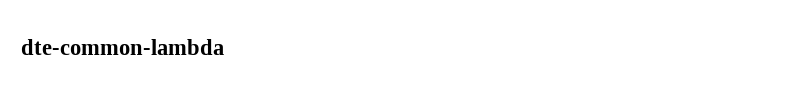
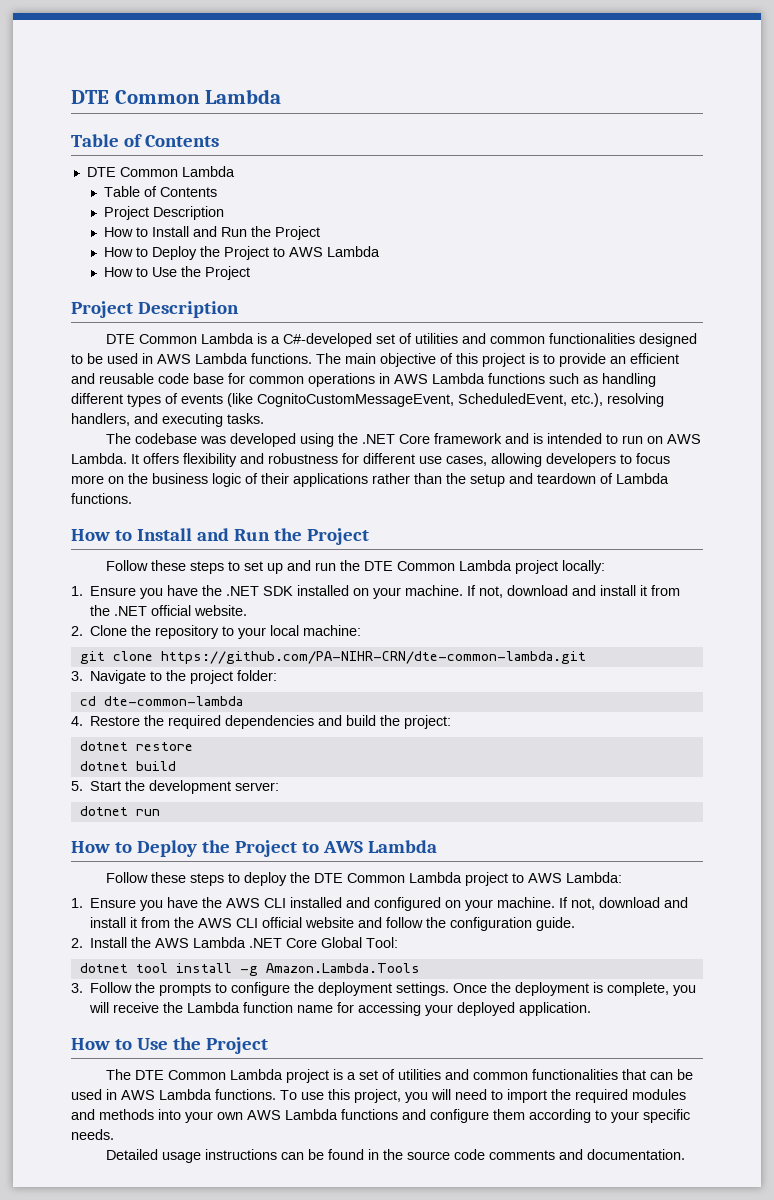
[21,39,224,55] dte-common-lambda -> [71,89,282,104] [71,134,219,147] [86,166,235,177] [103,186,217,197] [103,206,224,220] [103,226,320,240] [103,246,380,260] [103,266,250,280] [71,301,239,318] [105,333,697,347] [71,353,679,367] [71,373,656,387] [71,393,664,407] [71,413,264,427] [105,433,701,447] [71,453,670,467] [71,473,669,487] [71,493,132,504] [71,528,369,545] [105,560,605,574] [71,585,681,599] [90,605,248,616] [71,625,362,639] [79,651,586,664] [71,670,278,684] [79,696,243,706] [71,715,452,729] [79,741,193,751] [79,761,176,771] [71,780,280,794] [79,806,160,816] [71,840,437,857] [105,872,622,886] [71,897,689,911] [90,917,576,931] [71,937,399,948] [79,963,420,976] [71,982,697,996] [89,1002,592,1016] [71,1037,268,1054] [105,1069,693,1083] [71,1089,686,1103] [71,1109,690,1123] [71,1129,114,1140] [105,1149,685,1163] DTE Common Lambda // Table of Contents // DTE Common Lambda // Table of Contents // Project Description // How to Install and Run the Project // How to Deploy the Project to AWS Lambda // How to Use the Project // Project Description // DTE Common Lambda is a C#-developed set of utilities and common functionalities designed to be used in AWS Lambda functions. The main objective of this project is to provide an efficient and reusable code base for common operations in AWS Lambda functions such as handling different types of events (like CognitoCustomMessageEvent, ScheduledEvent, etc.), resolving handlers, and executing tasks. // The codebase was developed using the .NET Core framework and is intended to run on AWS Lambda. It offers flexibility and robustness for different use cases, allowing developers to focus more on the business logic of their applications rather than the setup and teardown of Lambda functions. // How to Install and Run the Project // Follow these steps to set up and run the DTE Common Lambda project locally: // 1. Ensure you have the .NET SDK installed on your machine. If not, download and install it from the .NET official website. // 2. Clone the repository to your local machine: // git clone https://github.com/PA-NIHR-CRN/dte-common-lambda.git // 3. Navigate to the project folder: // cd dte-common-lambda // 4. Restore the required dependencies and build the project: // dotnet restore // dotnet build // 5. Start the development server: // dotnet run // How to Deploy the Project to AWS Lambda // Follow these steps to deploy the DTE Common Lambda project to AWS Lambda: // 1. Ensure you have the AWS CLI installed and configured on your machine. If not, download and install it from the AWS CLI official website and follow the configuration guide. // 2. Install the AWS Lambda .NET Core Global Tool: // dotnet tool install -g Amazon.Lambda.Tools // 3. Follow the prompts to configure the deployment settings. Once the deployment is complete, you will receive the Lambda function name for accessing your deployed application. // How to Use the Project // The DTE Common Lambda project is a set of utilities and common functionalities that can be used in AWS Lambda functions. To use this project, you will need to import the required modules and methods into your own AWS Lambda functions and configure them according to your specific needs. // Detailed usage instructions can be found in the source code comments and documentation.

